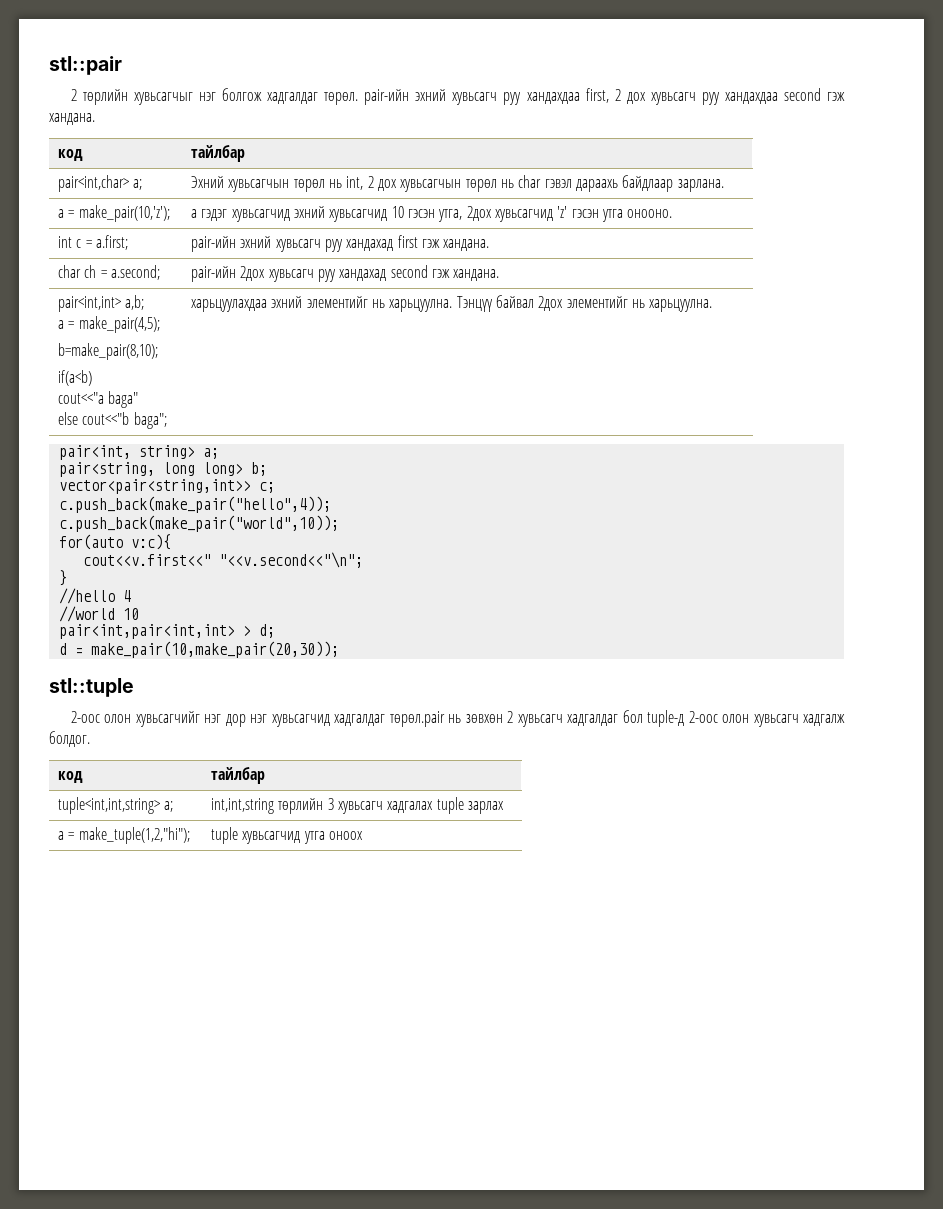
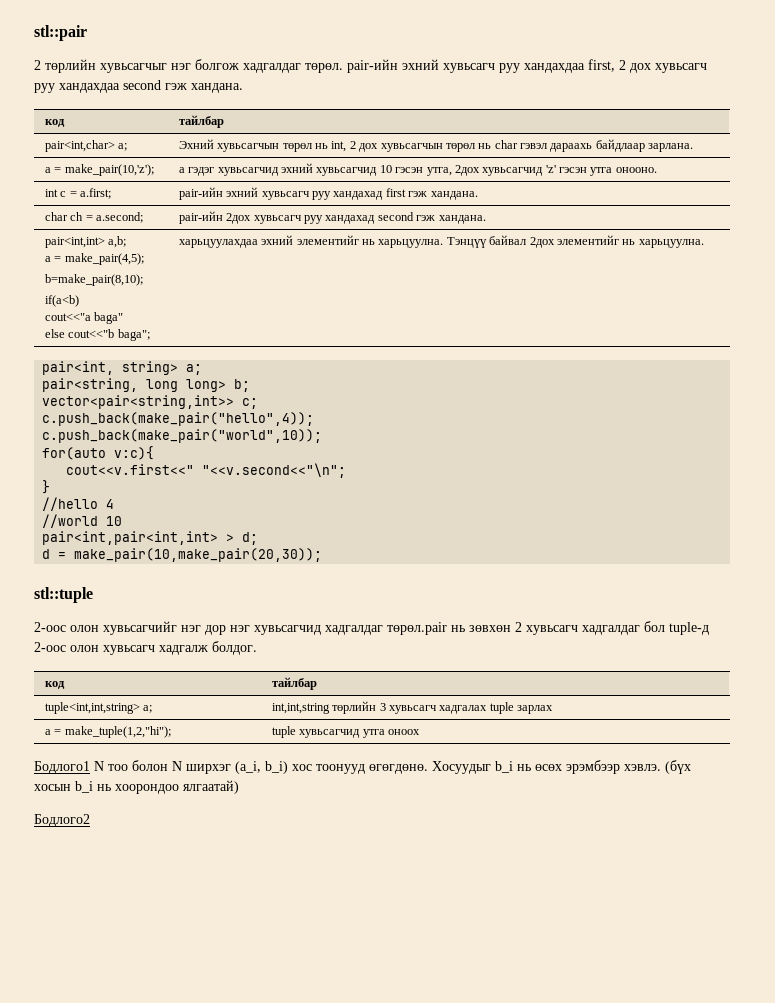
(364, 835) none -> [34,760,691,774] [34,780,239,794] [34,814,90,827] // Бодлого1 N тоо болон N ширхэг (a_i, b_i) хос тоонууд өгөгдөнө. Хосуудыг b_i нь өсөх эрэмбээр хэвлэ. (бүх хосын b_i нь хоорондоо ялгаатай) // Бодлого2

